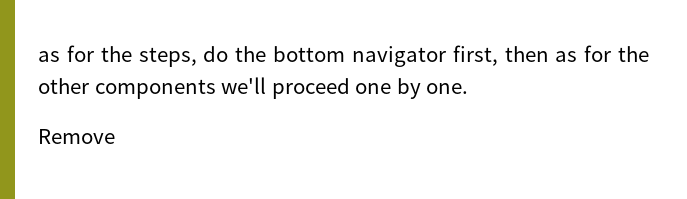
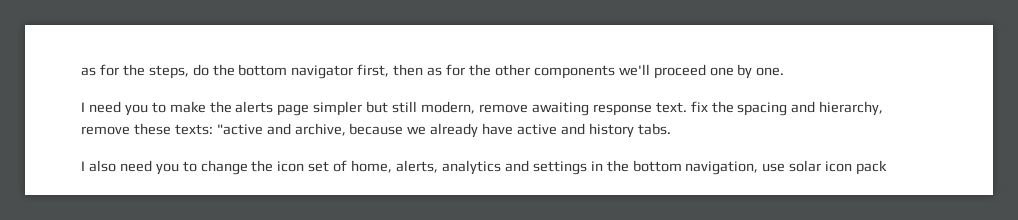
[38,129,115,144] Remove -> [81,101,884,116] [81,123,671,138] [81,160,888,175] I need you to make the alerts page simpler but still modern, remove awaiting response text. fix the spacing and hierarchy, remove these texts: "active and archive, because we already have active and history tabs. // I also need you to change the icon set of home, alerts, analytics and settings in the bottom navigation, use solar icon pack

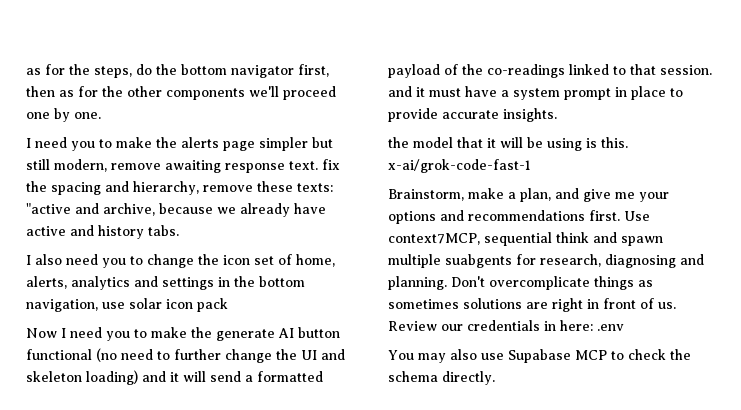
(888, 167) none -> [26,327,340,341] [26,348,345,363] [26,370,323,385] [388,64,712,78] [388,86,683,100] [388,108,557,122] [388,137,628,151] [388,159,531,173] [388,188,669,202] [388,210,650,224] [388,232,663,246] [388,254,704,268] [388,276,653,290] [388,298,676,312] [388,320,624,331] [388,349,691,363] [388,371,495,385] // Now I need you to make the generate AI button functional (no need to further change the UI and skeleton loading) and it will send a formatted payload of the co-readings linked to that session. and it must have a system prompt in place to provide accurate insights. // the model that it will be using is this. x-ai/grok-code-fast-1 // Brainstorm, make a plan, and give me your options and recommendations first. Use context7MCP, sequential think and spawn multiple suabgents for research, diagnosing and planning. Don't overcomplicate things as sometimes solutions are right in front of us. Review our credentials in here: .env // You may also use Supabase MCP to check the schema directly.

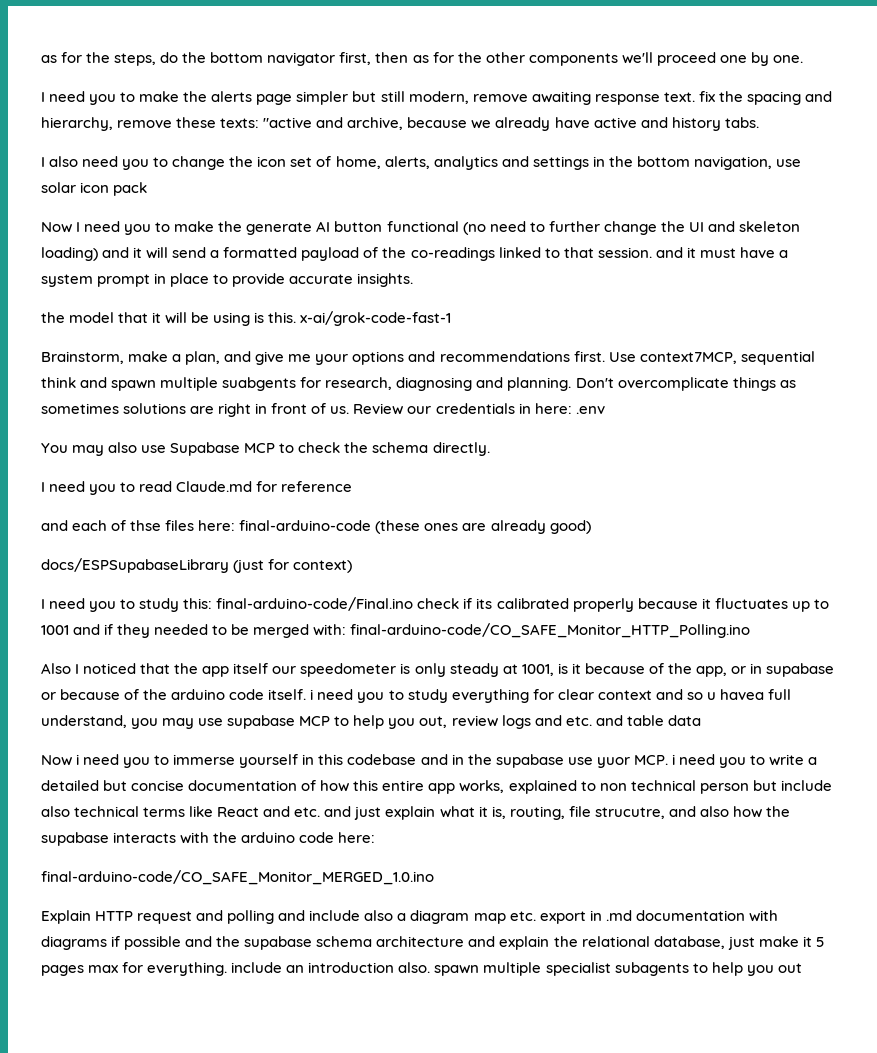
(495, 378) none -> [41,481,353,495] [41,520,591,534] [41,558,353,573] [41,597,829,612] [41,623,751,638] [41,663,835,677] [41,689,791,703] [41,715,701,729] [41,754,818,768] [41,780,832,794] [41,806,790,820] [41,832,376,846] [41,870,434,885] [41,910,778,924] [41,936,825,950] [41,962,802,976] // I need you to read Claude.md for reference // and each of thse files here: final-arduino-code (these ones are already good) // docs/ESPSupabaseLibrary (just for context) // I need you to study this: final-arduino-code/Final.ino check if its calibrated properly because it fluctuates up to 1001 and if they needed to be merged with: final-arduino-code/CO_SAFE_Monitor_HTTP_Polling.ino // Also I noticed that the app itself our speedometer is only steady at 1001, is it because of the app, or in supabase or because of the arduino code itself. i need you to study everything for clear context and so u havea full understand, you may use supabase MCP to help you out, review logs and etc. and table data // Now i need you to immerse yourself in this codebase and in the supabase use yuor MCP. i need you to write a detailed but concise documentation of how this entire app works, explained to non technical person but include also technical terms like React and etc. and just explain what it is, routing, file strucutre, and also how the supabase interacts with the arduino code here: // final-arduino-code/CO_SAFE_Monitor_MERGED_1.0.ino // Explain HTTP request and polling and include also a diagram map etc. export in .md documentation with diagrams if possible and the supabase schema architecture and explain the relational database, just make it 5 pages max for everything. include an introduction also. spawn multiple specialist subagents to help you out

